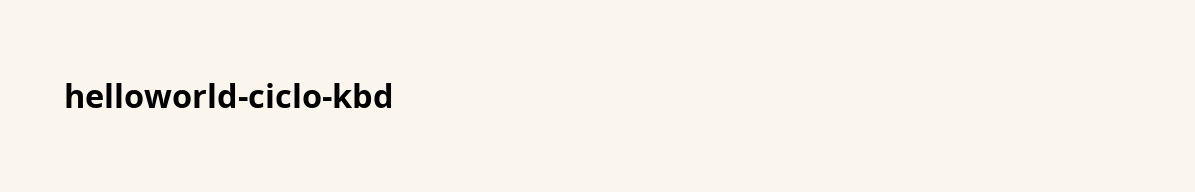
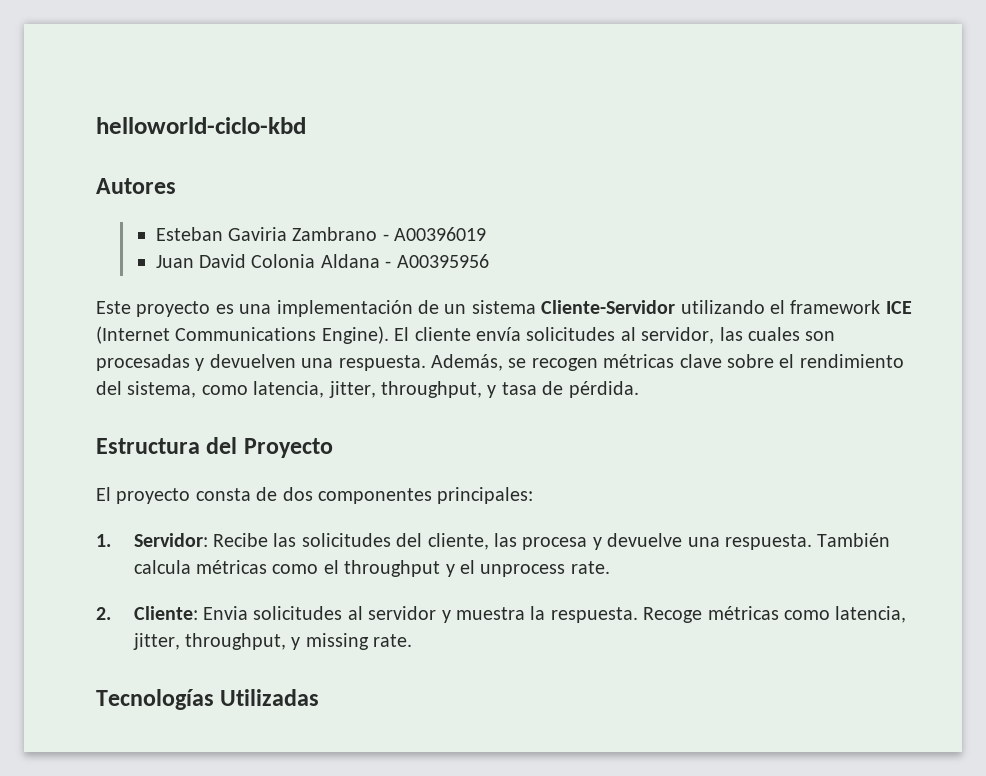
(394, 95) none -> [96,178,176,194] [155,227,487,241] [155,254,489,268] [96,300,912,317] [96,326,836,344] [96,354,904,371] [96,381,639,398] [96,437,333,458] [96,487,534,504] [96,533,891,550] [133,560,610,577] [96,606,907,623] [132,633,413,650] [96,689,320,710] // Autores // Esteban Gaviria Zambrano - A00396019 // Juan David Colonia Aldana - A00395956 // Este proyecto es una implementación de un sistema Cliente-Servidor utilizando el framework ICE (Internet Communications Engine). El cliente envía solicitudes al servidor, las cuales son procesadas y devuelven una respuesta. Además, se recogen métricas clave sobre el rendimiento del sistema, como latencia, jitter, throughput, y tasa de pérdida. // Estructura del Proyecto // El proyecto consta de dos componentes principales: // 1. Servidor: Recibe las solicitudes del cliente, las procesa y devuelve una respuesta. También calcula métricas como el throughput y el unprocess rate. // 2. Cliente: Envia solicitudes al servidor y muestra la respuesta. Recoge métricas como latencia, jitter, throughput, y missing rate. // Tecnologías Utilizadas

